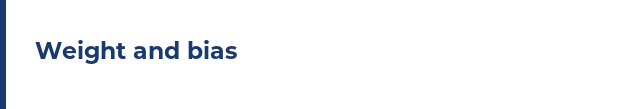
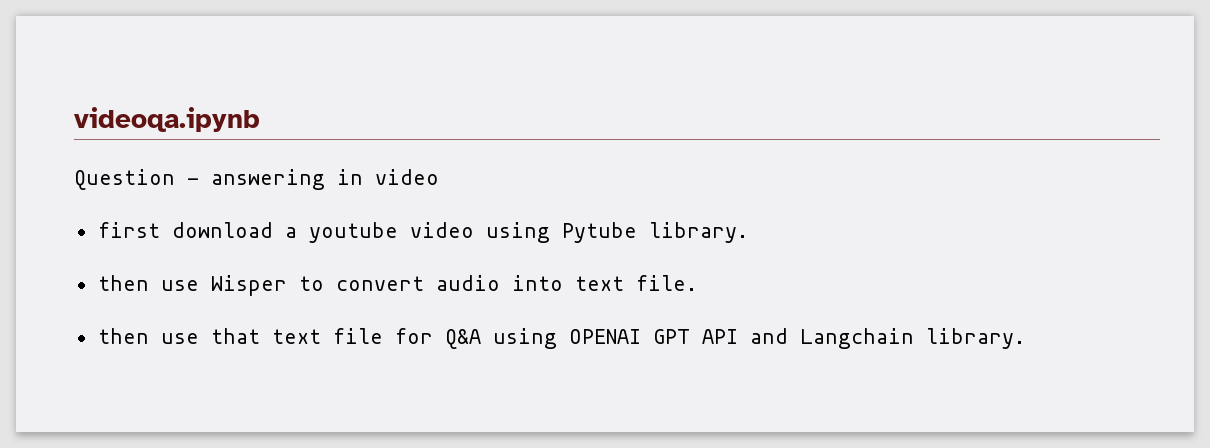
[35,40,237,64] Weight and bias -> [74,107,260,132] [74,169,439,190] [97,222,748,243] [97,275,697,296] [97,328,1025,349] videoqa.ipynb // Question - answering in video // first download a youtube video using Pytube library. // then use Wisper to convert audio into text file. // then use that text file for Q&A using OPENAI GPT API and Langchain library.

